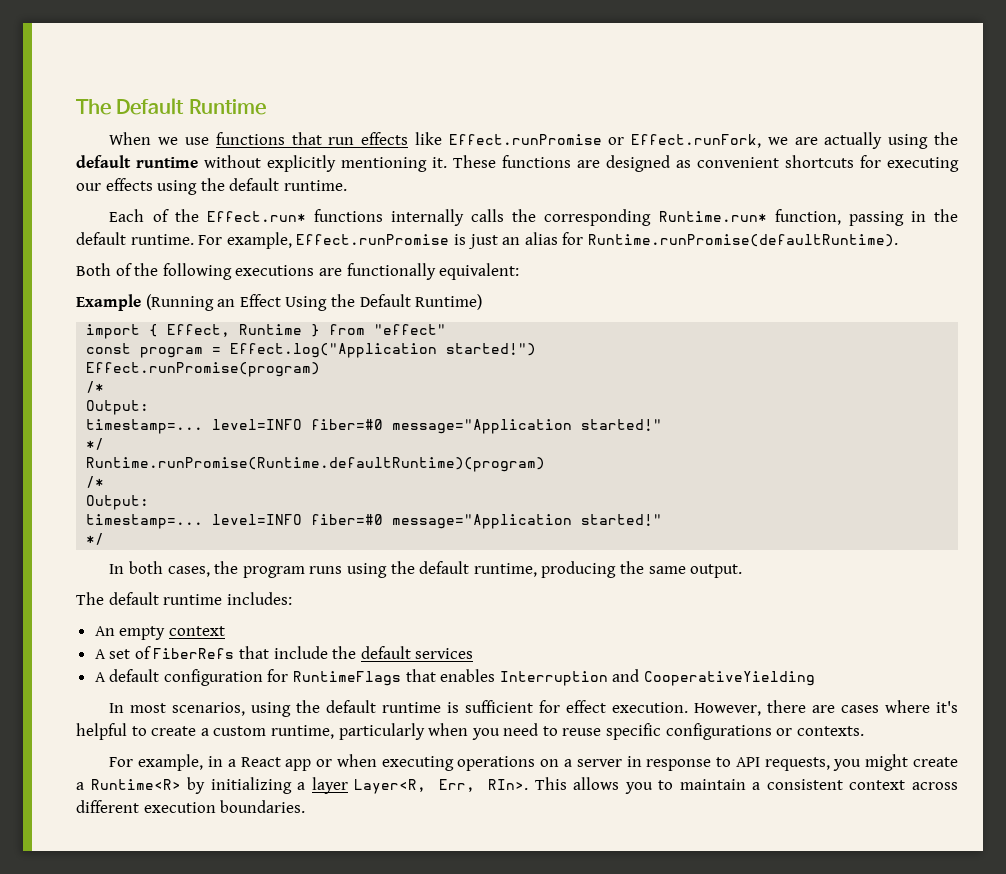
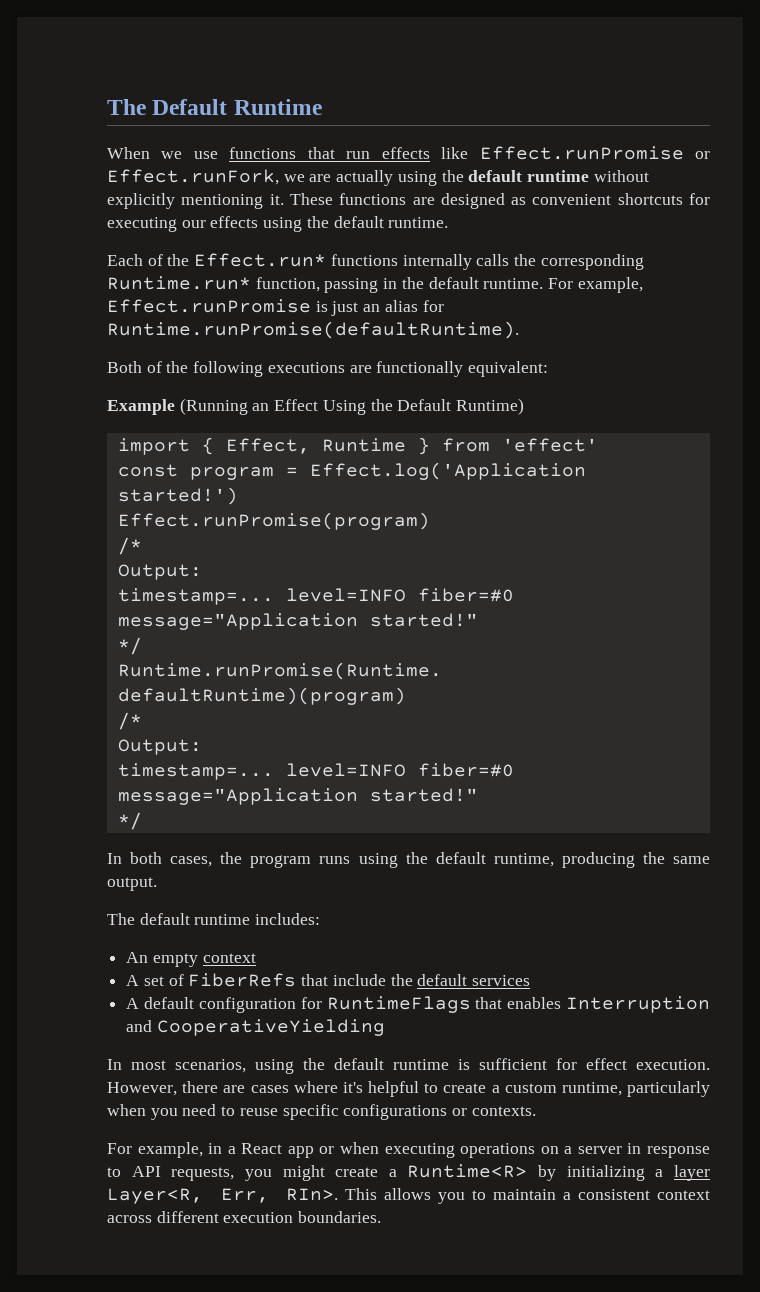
[374,324,447,335] "effect" -> [501,438,598,452] 'effect'
[230,343,537,358] Effect.log("Application started!") -> [309,462,586,480] [117,487,238,505] Effect.log('Application started!')

